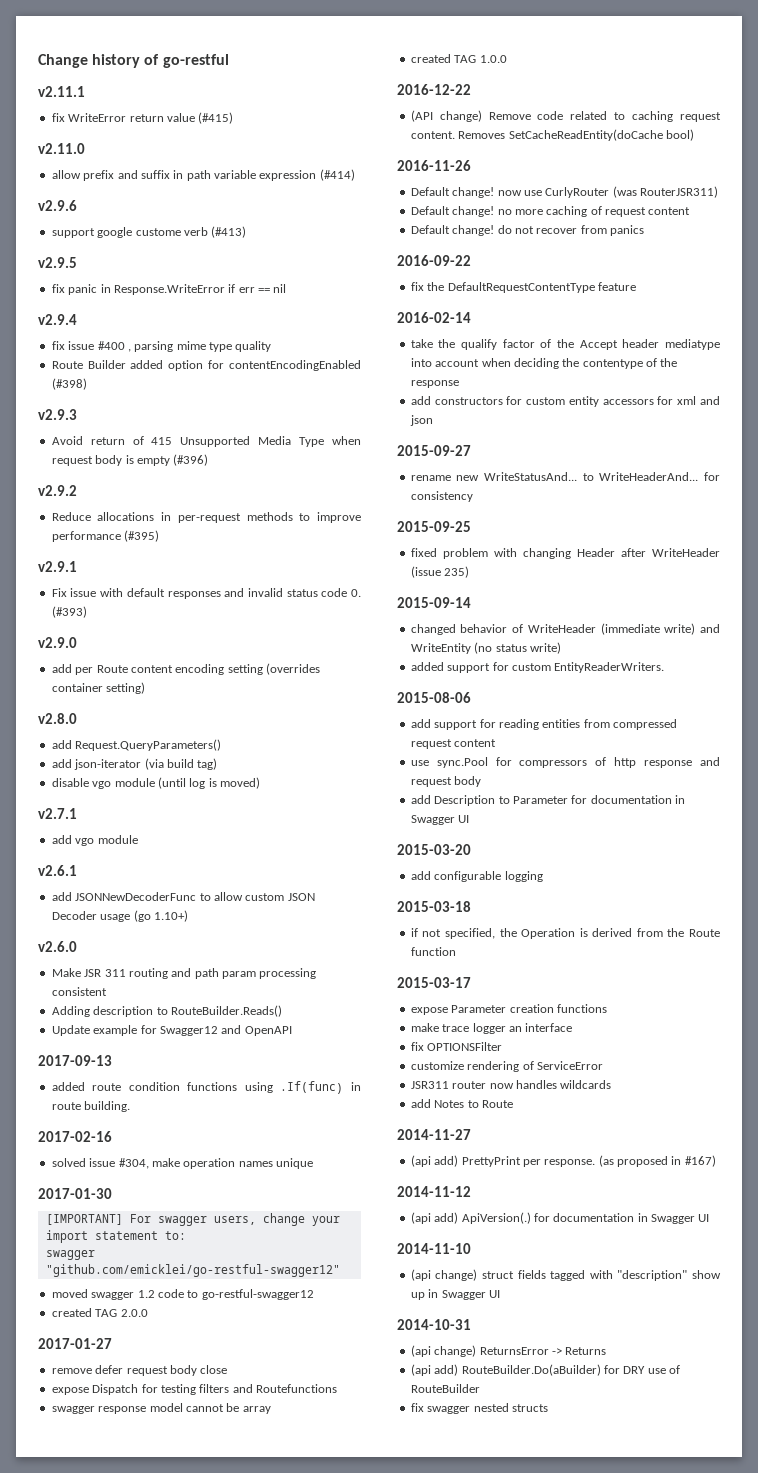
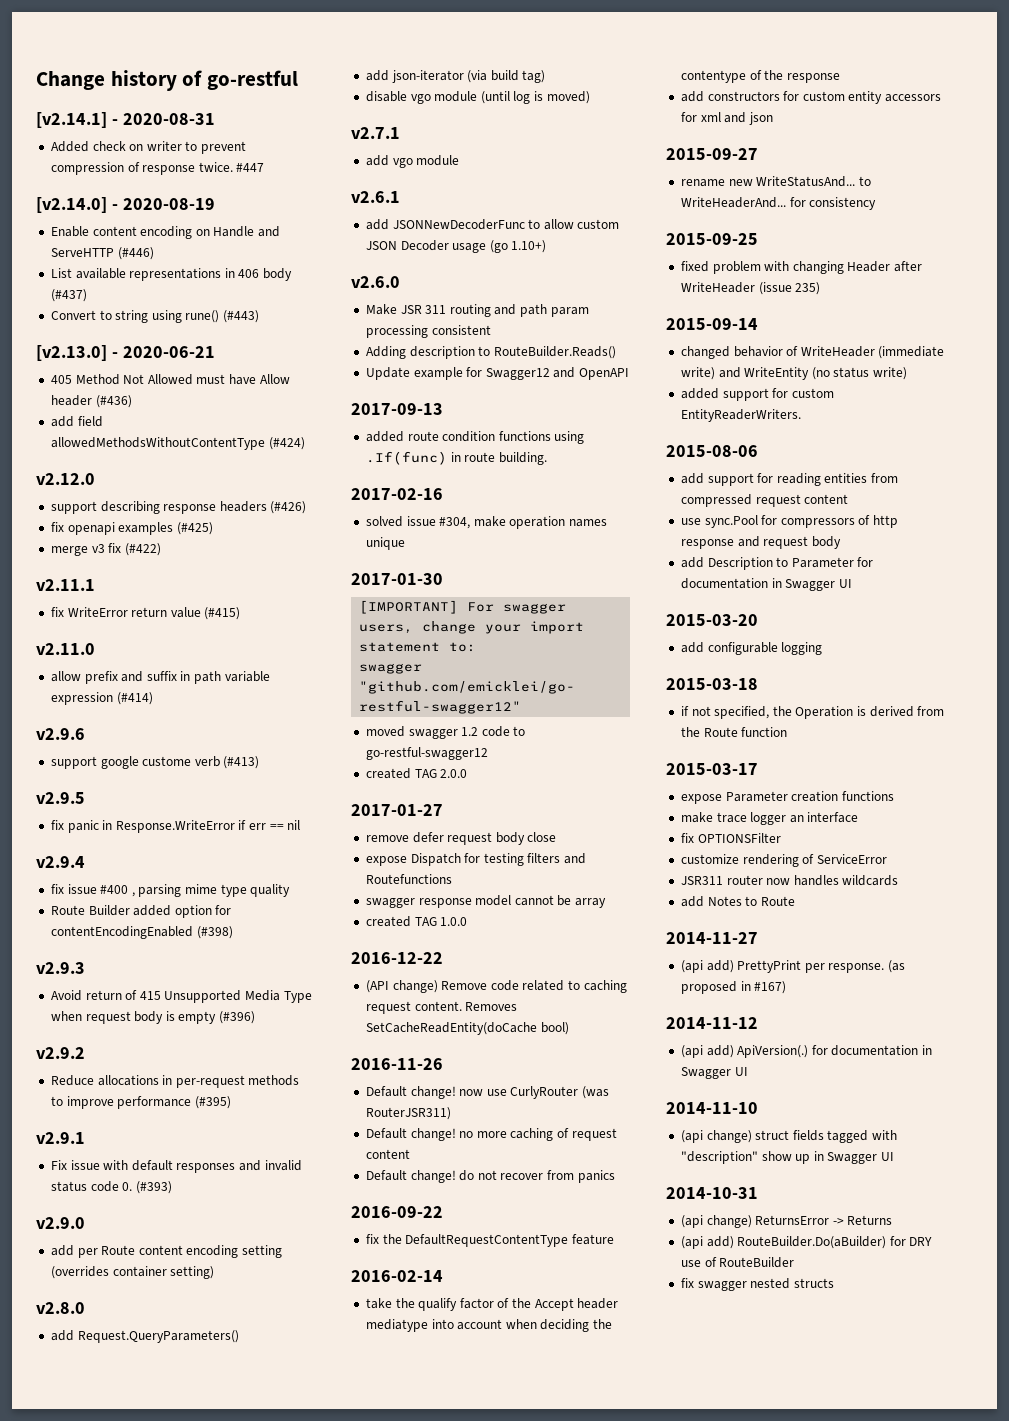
(229, 61) none -> [36,112,215,128] [50,141,247,154] [50,162,265,175] [36,197,215,213] [50,226,281,239] [50,247,154,260] [50,268,293,281] [50,289,87,302] [50,310,260,323] [36,345,215,361] [50,374,290,385] [50,395,132,408] [50,416,103,427] [50,437,305,450] [36,473,95,485] [50,501,307,514] [50,522,213,535] [50,543,161,556] // [v2.14.1] - 2020-08-31 // Added check on writer to prevent compression of response twice. #447 // [v2.14.0] - 2020-08-19 // Enable content encoding on Handle and ServeHTTP (#446) // List available representations in 406 body (#437) // Convert to string using rune() (#443) // [v2.13.0] - 2020-06-21 // 405 Method Not Allowed must have Allow header (#436) // add field allowedMethodsWithoutContentType (#424) // v2.12.0 // support describing response headers (#426) // fix openapi examples (#425) // merge v3 fix (#422)

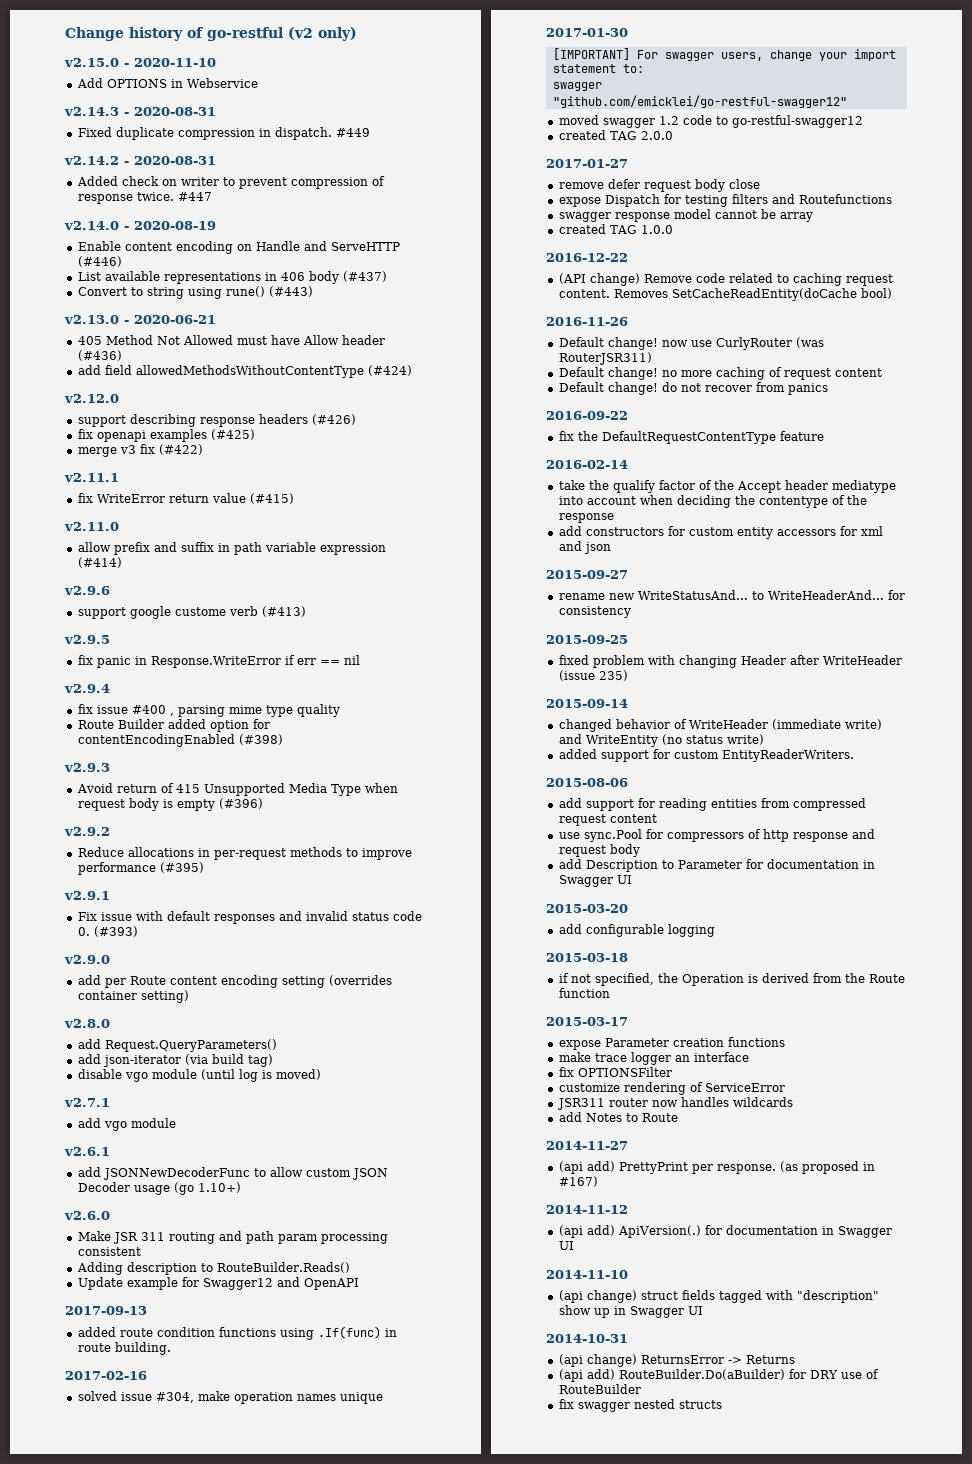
[36,112,107,128] // [v2.14.1] -> [288,27,357,41] [64,58,216,67] [76,78,258,88] [64,107,216,116] [77,127,370,140] [64,156,119,165] (v2 only) // v2.15.0 - 2020-11-10 // Add OPTIONS in Webservice // v2.14.3 - 2020-08-31 // Fixed duplicate compression in dispatch. #449 // v2.14.2
[36,197,107,213] [v2.14.0] -> [64,221,119,230] v2.14.0
[36,345,107,361] [v2.13.0] -> [64,315,119,324] v2.13.0

